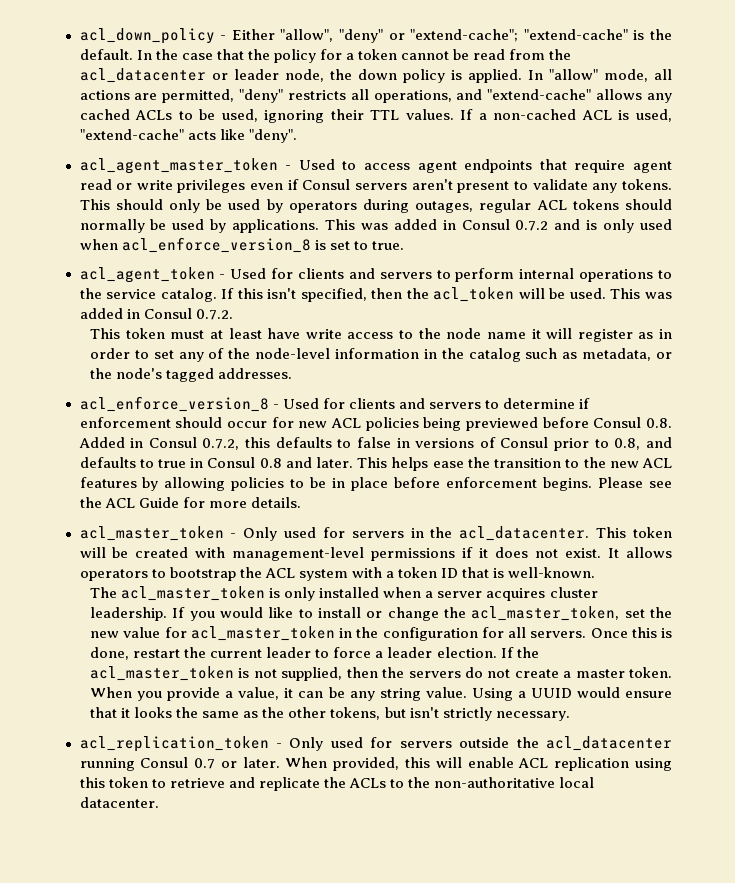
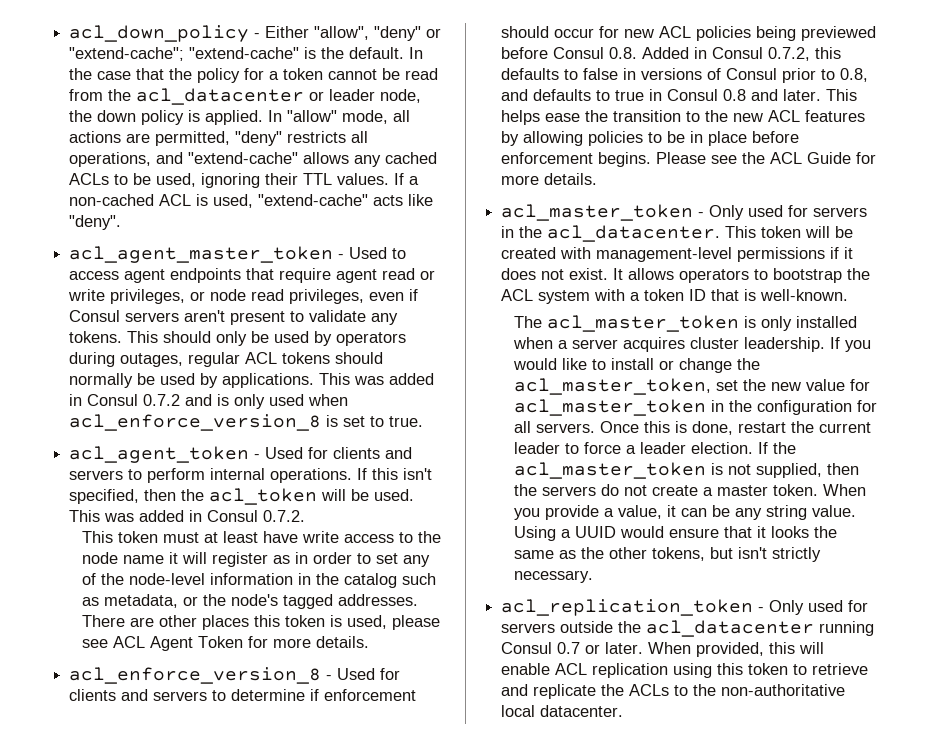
[177,179,246,193] privileges -> [110,289,365,304] privileges, or node read privileges,
[579,269,673,282] [79,288,217,302] operations to the service catalog. -> [270,468,353,483] operations.
(293, 373) none -> [81,615,440,630] [81,636,369,651] There are other places this token is used, please see ACL Agent Token for more details.

